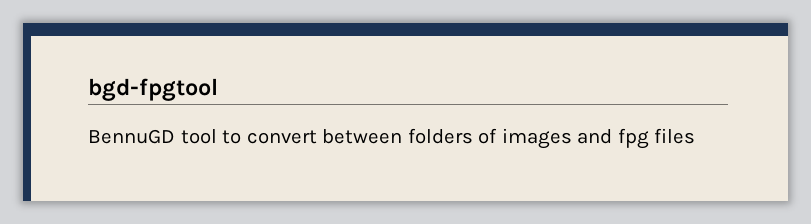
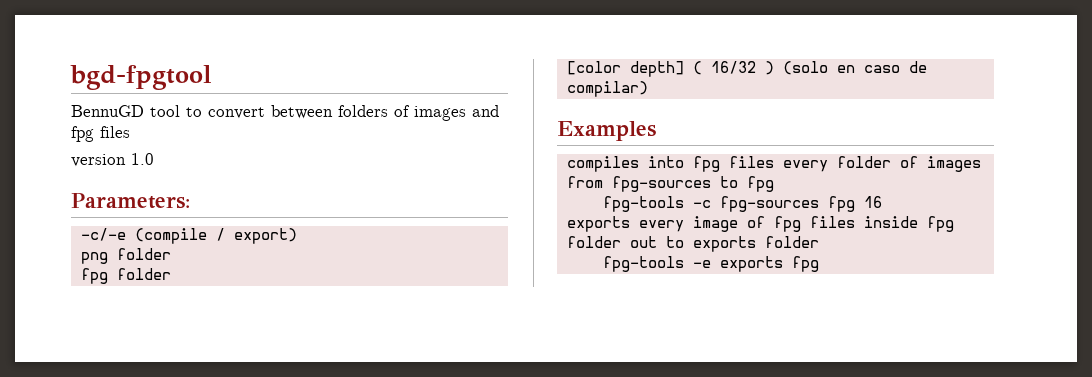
(696, 136) none -> [71,153,154,167] [71,193,190,209] [80,228,297,244] [80,248,171,264] [80,268,171,284] [566,61,927,77] [566,81,648,97] [557,121,656,141] [566,156,981,172] [566,176,774,192] [602,196,882,212] [566,216,954,232] [566,236,819,252] [602,256,819,272] // version 1.0 // Parameters: // -c/-e (compile / export) // png folder // fpg folder // [color depth] ( 16/32 ) (solo en caso de compilar) // Examples // compiles into fpg files every folder of images from fpg-sources to fpg // fpg-tools -c fpg-sources fpg 16 // exports every image of fpg files inside fpg folder out to exports folder // fpg-tools -e exports fpg

